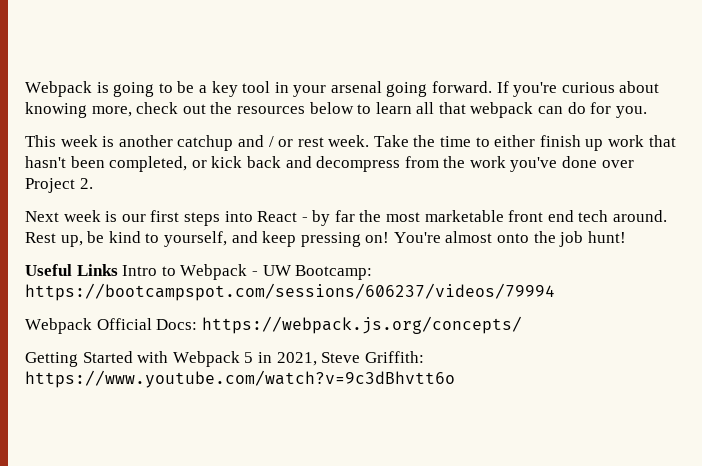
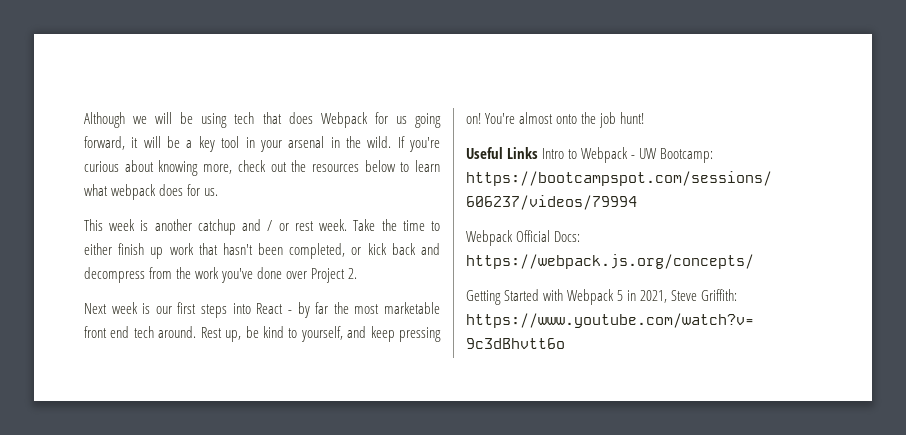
[25,81,173,97] Webpack is going to -> [84,112,441,128] [84,136,161,150] Although we will be using tech that does Webpack for us going forward, it will
[386,81,493,97] going forward. -> [330,136,392,148] in the wild.
[416,102,647,118] all that webpack can do for you. -> [84,184,219,200] what webpack does for us.

